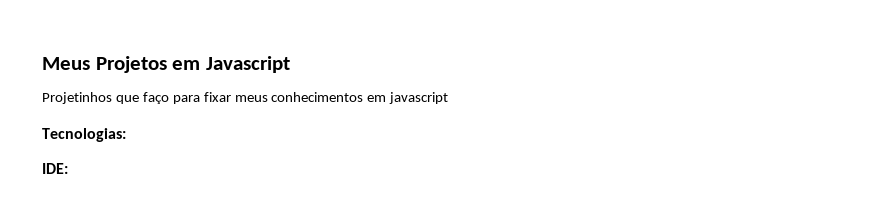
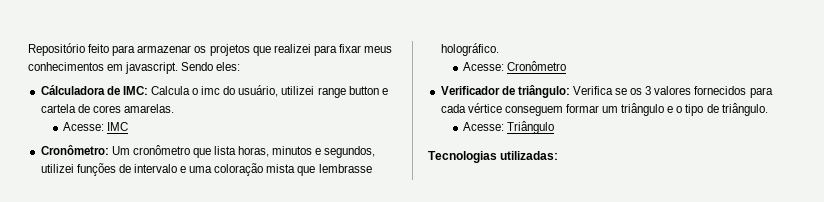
[42,56,290,73] [42,92,169,104] Meus Projetos em Javascript // Projetinhos que faço -> [28,43,311,56] Repositório feito para armazenar os projetos que realizei
[389,92,449,104] [42,128,126,142] [42,163,68,174] javascript // Tecnologias: // IDE: -> [125,62,241,74] [40,85,388,98] [40,104,174,113] [62,122,129,131] [40,145,376,158] [40,163,372,176] [440,43,499,56] [462,61,567,71] [440,85,773,98] [440,103,768,116] [462,121,555,134] [428,151,559,163] javascript. Sendo eles: // Cálculadora de IMC: Calcula o imc do usuário, utilizei range button e cartela de cores amarelas. // Acesse: IMC // Cronômetro: Um cronômetro que lista horas, minutos e segundos, utilizei funções de intervalo e uma coloração mista que lembrasse holográfico. // Acesse: Cronômetro // Verificador de triângulo: Verifica se os 3 valores fornecidos para cada vértice conseguem formar um triângulo e o tipo de triângulo. // Acesse: Triângulo // Tecnologias utilizadas:

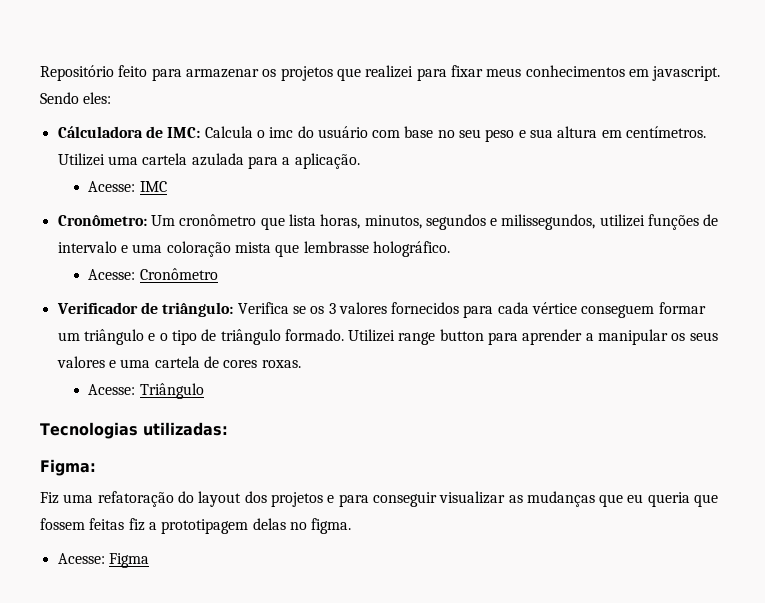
[238,85,388,98] [40,104,174,113] usuário, utilizei range button e cartela de cores amarelas. -> [317,126,707,142] [57,153,360,169] usuário com base no seu peso e sua altura em centímetros. Utilizei uma cartela azulada para a aplicação.
[272,146,376,158] minutos e segundos, -> [364,214,596,230] minutos, segundos e milissegundos,
[721,103,768,116] [462,121,555,134] [428,151,559,163] triângulo. // Acesse: Triângulo // Tecnologias utilizadas: -> [220,329,718,345] [56,356,301,368] [88,383,204,399] [40,422,228,439] [40,459,96,476] [40,491,719,507] [40,518,352,534] [57,553,149,568] triângulo formado. Utilizei range button para aprender a manipular os seus valores e uma cartela de cores roxas. // Acesse: Triângulo // Tecnologias utilizadas: // Figma: // Fiz uma refatoração do layout dos projetos e para conseguir visualizar as mudanças que eu queria que fossem feitas fiz a prototipagem delas no figma. // Acesse: Figma

